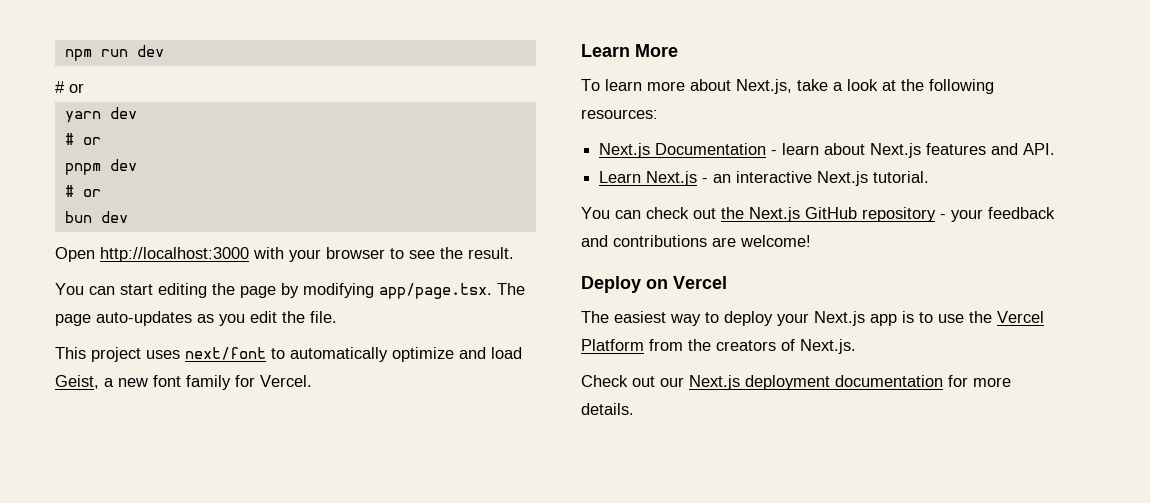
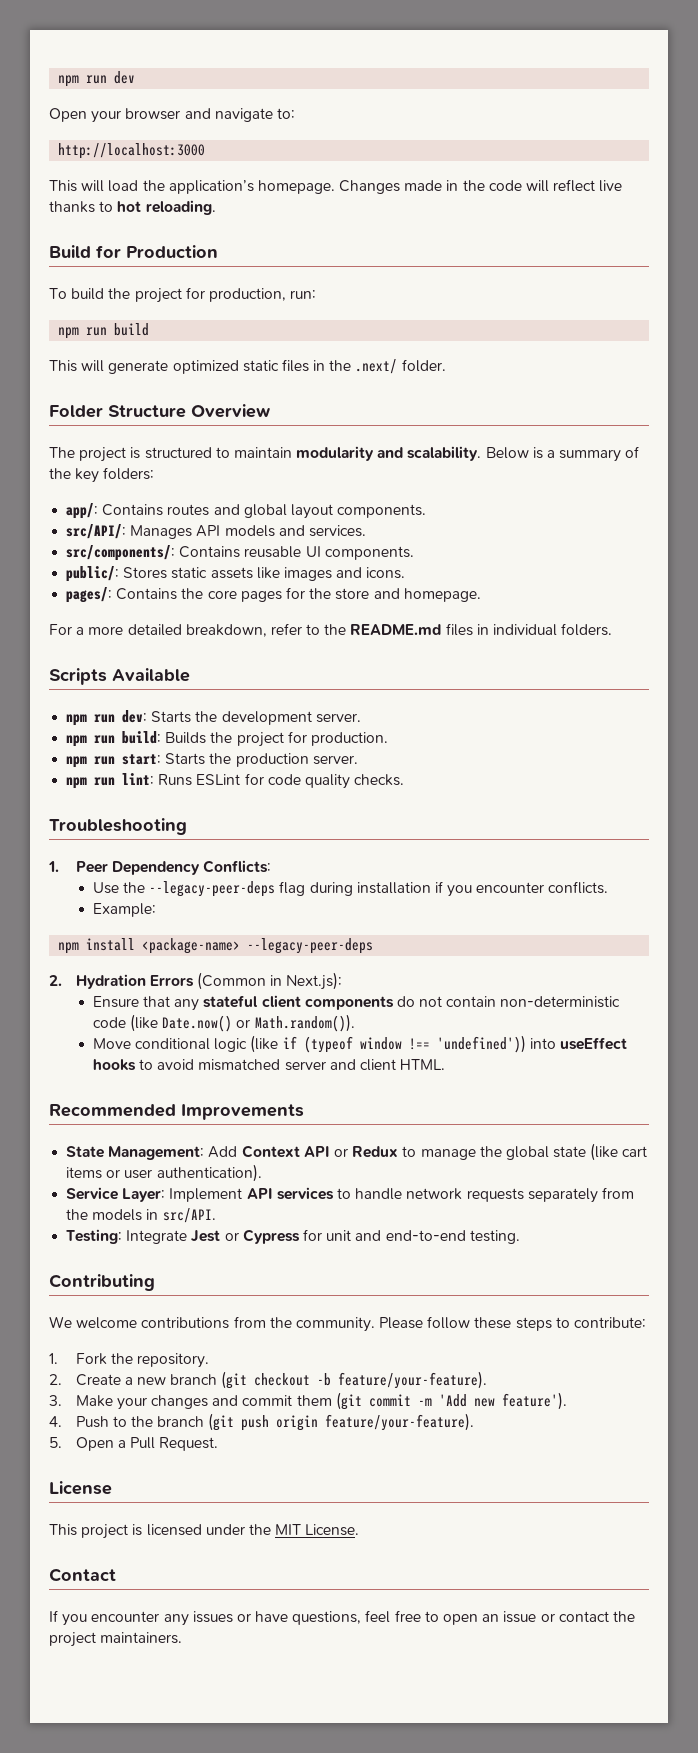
[55,81,84,93] [64,107,137,123] [64,133,101,145] [64,159,137,175] [64,185,101,197] [64,211,128,223] [55,247,514,262] [55,283,525,299] [55,311,337,326] [55,347,522,362] [55,375,312,390] [581,44,678,57] [581,79,994,94] [581,109,658,119] [599,143,1056,158] [599,171,930,186] [581,207,1055,222] [581,235,811,247] [581,276,727,293] [581,311,1044,326] [581,339,856,354] [581,375,1011,390] [581,403,634,415] # or // yarn dev // # or // pnpm dev // # or // bun dev // Open http://localhost:3000 with your browser to see the result. // You can start editing the page by modifying app/page.tsx. The page auto-updates as you edit the file. // This project uses next/font to automatically optimize and load Geist, a new font family for Vercel. // Learn More // To learn more about Next.js, take a look at the following resources: // Next.js Documentation - learn about Next.js features and API. // Learn Next.js - an interactive Next.js tutorial. // You can check out the Next.js GitHub repository - your feedback and contributions are welcome! // Deploy on Vercel // The easiest way to deploy your Next.js app is to use the Vercel Platform from the creators of Next.js. // Check out our Next.js deployment documentation for more details. -> [49,108,295,123] [58,143,206,159] [49,179,623,194] [49,200,216,215] [49,245,218,258] [49,287,317,303] [58,323,150,339] [49,359,446,374] [49,404,270,418] [49,446,640,462] [49,467,155,483] [66,503,427,519] [66,524,366,539] [66,545,414,561] [66,566,406,582] [66,587,481,603] [49,623,613,637] [49,668,190,685] [66,710,361,726] [66,731,388,747] [66,753,358,768] [66,773,405,789] [49,818,187,835] [48,860,272,875] [92,881,609,897] [92,903,156,917] [58,938,374,954] [49,972,343,990] [92,995,621,1011] [92,1014,355,1032] [92,1035,627,1053] [92,1059,446,1071] [49,1104,304,1120] [66,1143,648,1161] [66,1164,262,1182] [66,1187,634,1203] [66,1208,216,1223] [66,1229,520,1244] [49,1274,155,1291] [49,1316,647,1332] [49,1353,210,1368] [49,1371,488,1389] [49,1392,567,1410] [49,1413,475,1431] [49,1437,219,1451] [49,1481,112,1495] [49,1524,360,1539] [49,1568,116,1582] [49,1610,635,1626] [49,1632,183,1647] Open your browser and navigate to: // http://localhost:3000 // This will load the application’s homepage. Changes made in the code will reflect live thanks to hot reloading. // Build for Production // To build the project for production, run: // npm run build // This will generate optimized static files in the .next/ folder. // Folder Structure Overview // The project is structured to maintain modularity and scalability. Below is a summary of the key folders: // app/: Contains routes and global layout components. // src/API/: Manages API models and services. // src/components/: Contains reusable UI components. // public/: Stores static assets like images and icons. // pages/: Contains the core pages for the store and homepage. // For a more detailed breakdown, refer to the README.md files in individual folders. // Scripts Available // npm run dev: Starts the development server. // npm run build: Builds the project for production. // npm run start: Starts the production server. // npm run lint: Runs ESLint for code quality checks. // Troubleshooting // 1. Peer Dependency Conflicts: // Use the --legacy-peer-deps flag during installation if you encounter conflicts. // Example: // npm install <package-name> --legacy-peer-deps // 2. Hydration Errors (Common in Next.js): // Ensure that any stateful client components do not contain non-deterministic code (like Date.now() or Math.random()). // Move conditional logic (like if (typeof window !== 'undefined')) into useEffect hooks to avoid mismatched server and client HTML. // Recommended Improvements // State Management: Add Context API or Redux to manage the global state (like cart items or user authentication). // Service Layer: Implement API services to handle network requests separately from the models in src/API. // Testing: Integrate Jest or Cypress for unit and end-to-end testing. // Contributing // We welcome contributions from the community. Please follow these steps to contribute: // 1. Fork the repository. // 2. Create a new branch (git checkout -b feature/your-feature). // 3. Make your changes and commit them (git commit -m 'Add new feature'). // 4. Push to the branch (git push origin feature/your-feature). // 5. Open a Pull Request. // License // This project is licensed under the MIT License. // Contact // If you encounter any issues or have questions, feel free to open an issue or contact the project maintainers.

